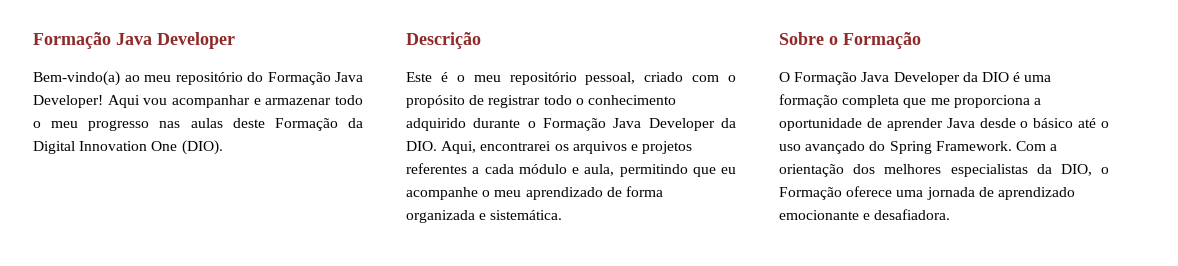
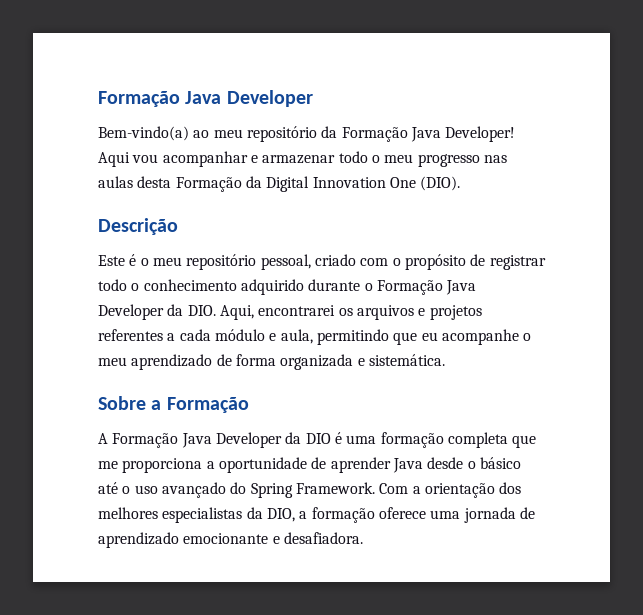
[247,72,263,82] do -> [321,126,338,138] da
[232,118,265,128] deste -> [137,176,172,188] desta
[829,36,838,45] o -> [151,400,162,410] a
[779,72,790,82] O -> [98,433,108,444] A
[1101,167,1109,174] [779,187,842,200] o Formação -> [299,507,375,523] a formação

